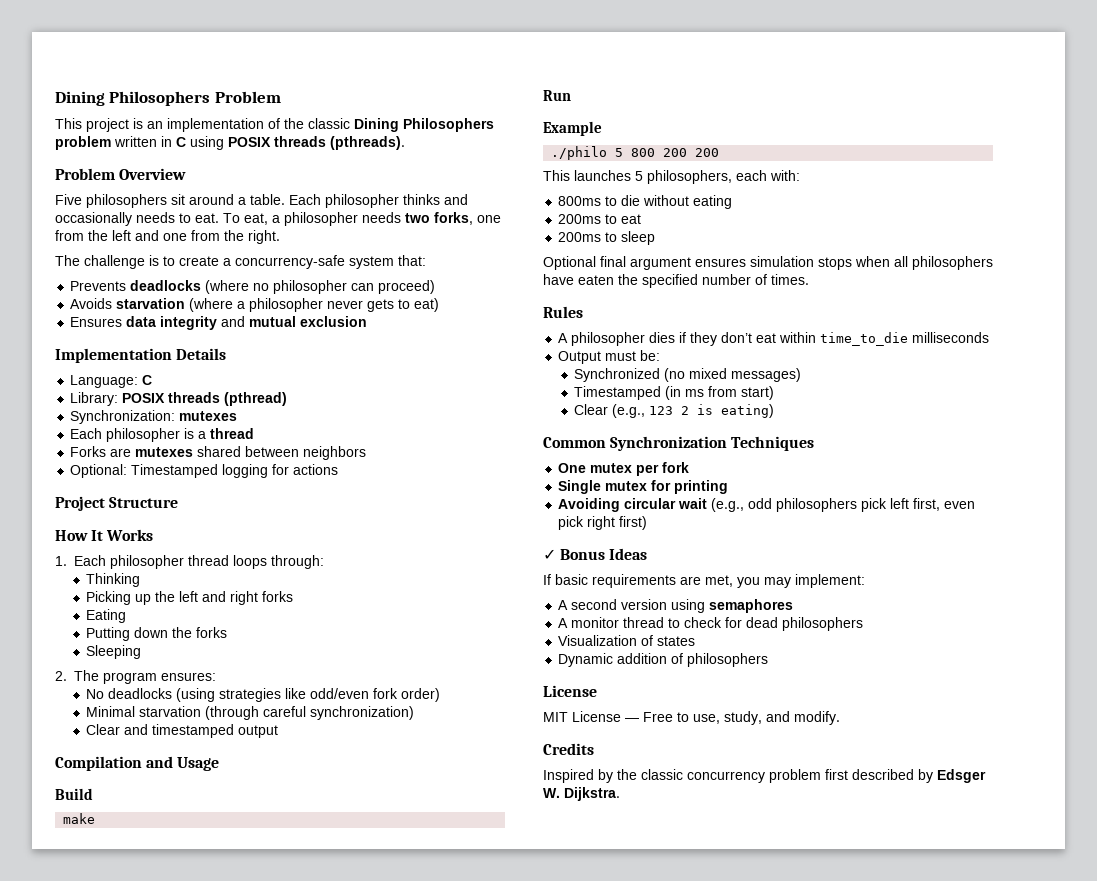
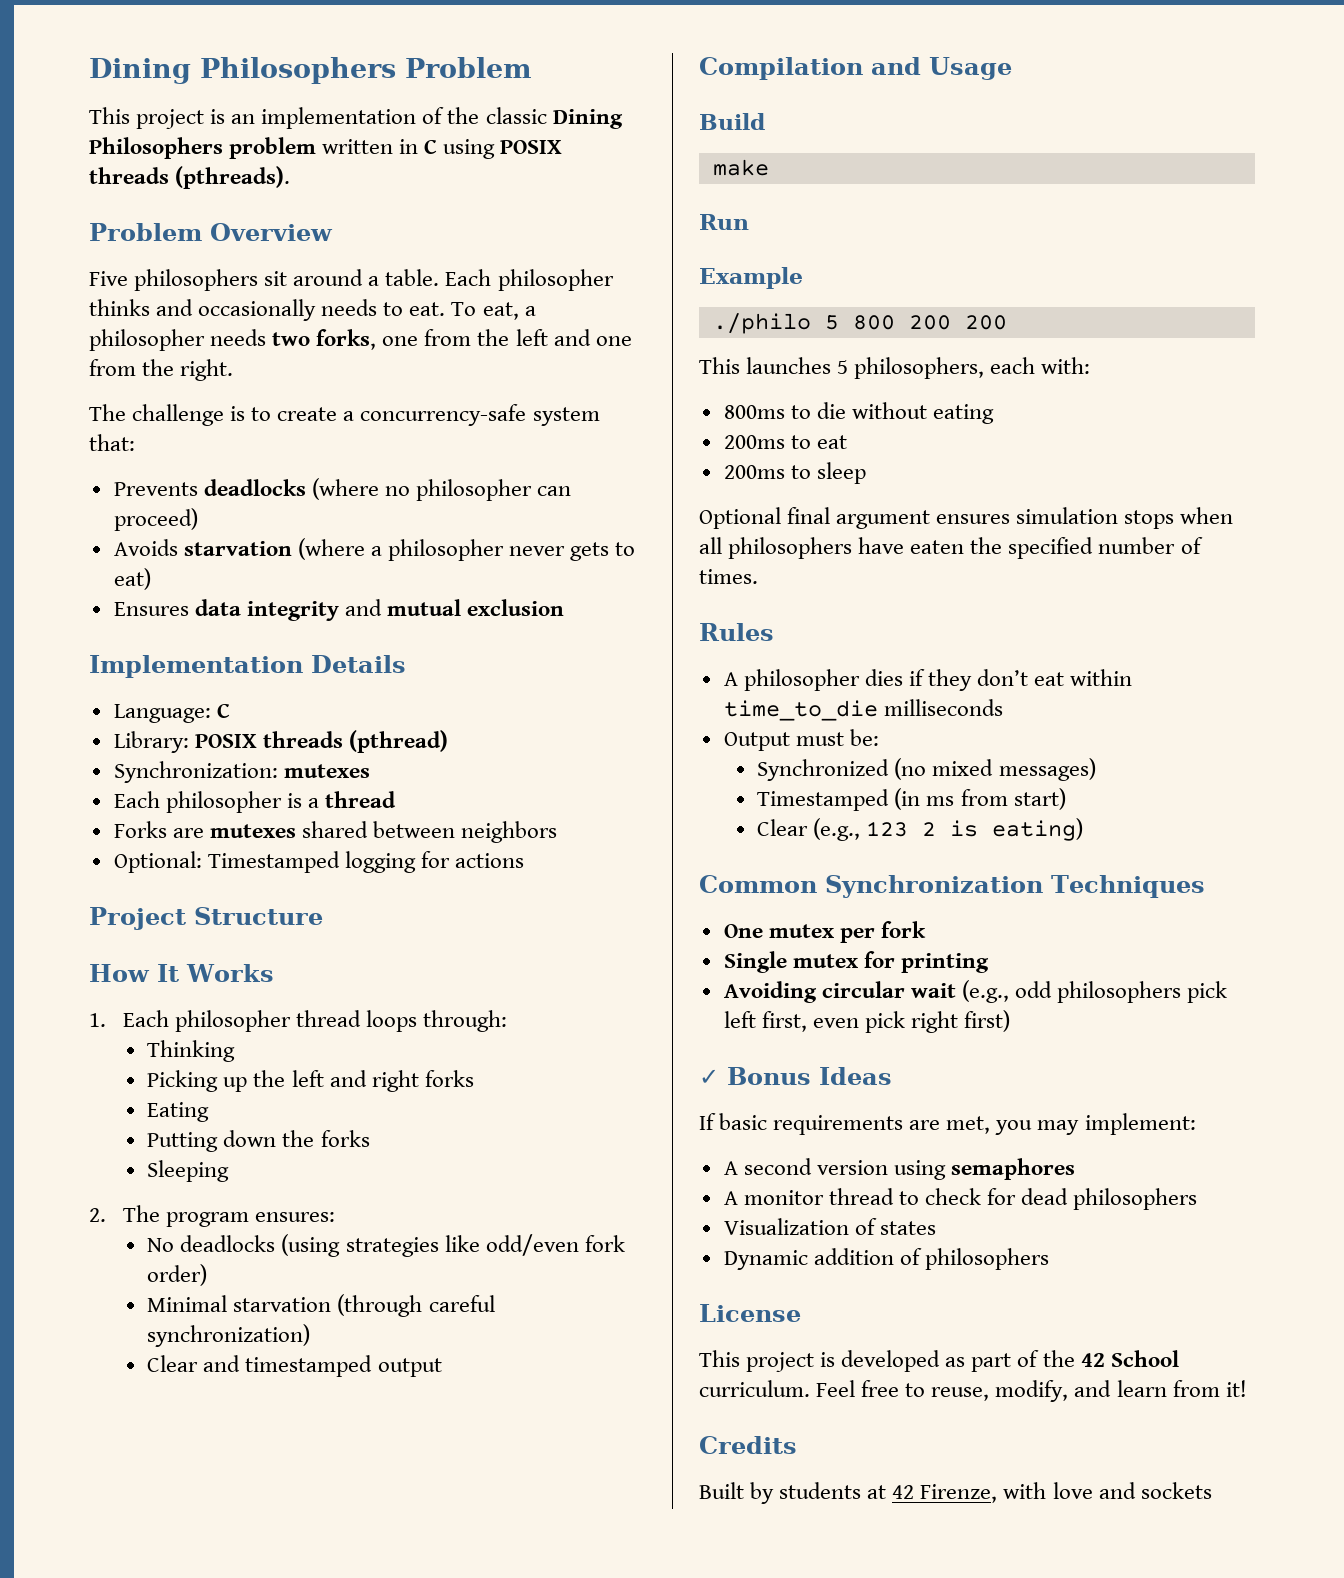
[543,711,840,725] [543,743,594,755] [543,769,986,783] [543,787,620,801] MIT License — Free to use, study, and modify. // Credits // Inspired by the classic concurrency problem first described by Edsger W. Dijkstra. -> [699,1350,1179,1372] [699,1380,1247,1402] [699,1436,797,1454] [699,1482,1212,1504] This project is developed as part of the 42 School curriculum. Feel free to reuse, modify, and learn from it! // Credits // Built by students at 42 Firenze, with love and sockets

